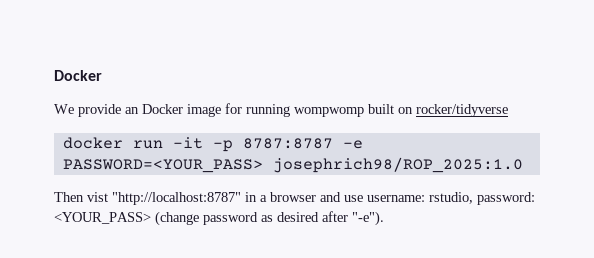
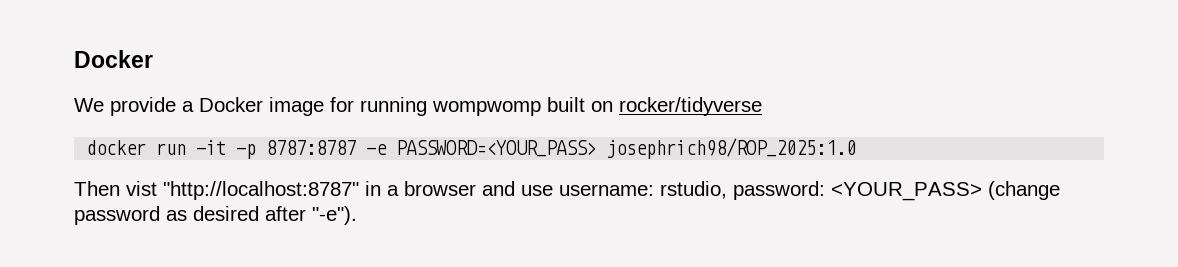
[125,107,139,114] an -> [182,101,194,112] a

